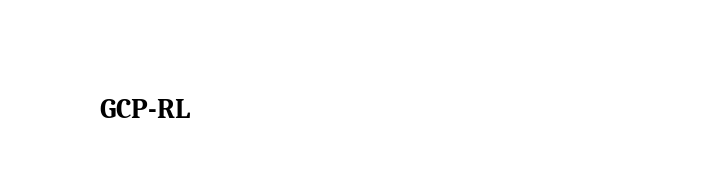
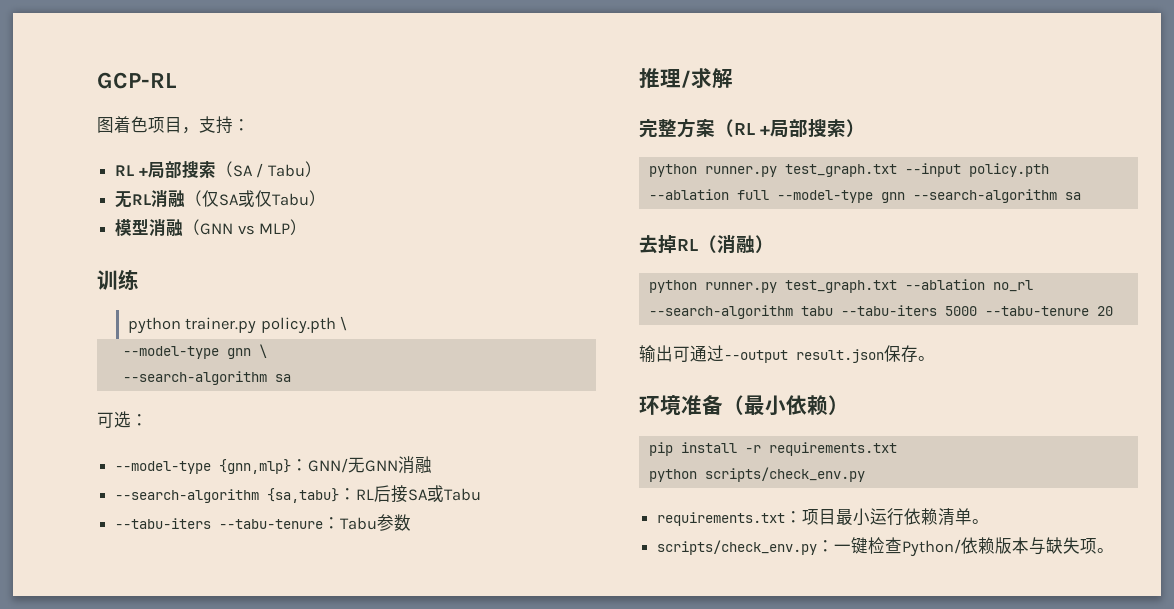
(190, 108) none -> [97,116,250,134] [115,161,322,178] [115,190,327,208] [115,219,308,236] [97,269,139,290] [127,316,348,334] [122,344,267,359] [122,371,291,385] [97,411,148,428] [115,456,433,474] [115,485,482,503] [115,514,412,531] [639,68,733,89] [639,118,865,138] [648,163,1049,177] [648,189,1081,203] [639,234,774,254] [648,279,1033,293] [648,305,1113,319] [639,345,935,363] [639,395,849,416] [648,442,897,456] [648,467,865,482] [657,508,990,526] [657,537,1115,557] // 图着色项目，支持： // RL +局部搜索（SA / Tabu） // 无RL消融（仅SA或仅Tabu） // 模型消融（GNN vs MLP） // 训练 // python trainer.py policy.pth \ // --model-type gnn \ // --search-algorithm sa // 可选： // --model-type {gnn,mlp}：GNN/无GNN消融 // --search-algorithm {sa,tabu}：RL后接SA或Tabu // --tabu-iters --tabu-tenure：Tabu参数 // 推理/求解 // 完整方案（RL +局部搜索） // python runner.py test_graph.txt --input policy.pth --ablation full --model-type gnn --search-algorithm sa // 去掉RL（消融） // python runner.py test_graph.txt --ablation no_rl --search-algorithm tabu --tabu-iters 5000 --tabu-tenure 20 // 输出可通过--output result.json保存。 // 环境准备（最小依赖） // pip install -r requirements.txt // python scripts/check_env.py // requirements.txt：项目最小运行依赖清单。 // scripts/check_env.py：一键检查Python/依赖版本与缺失项。

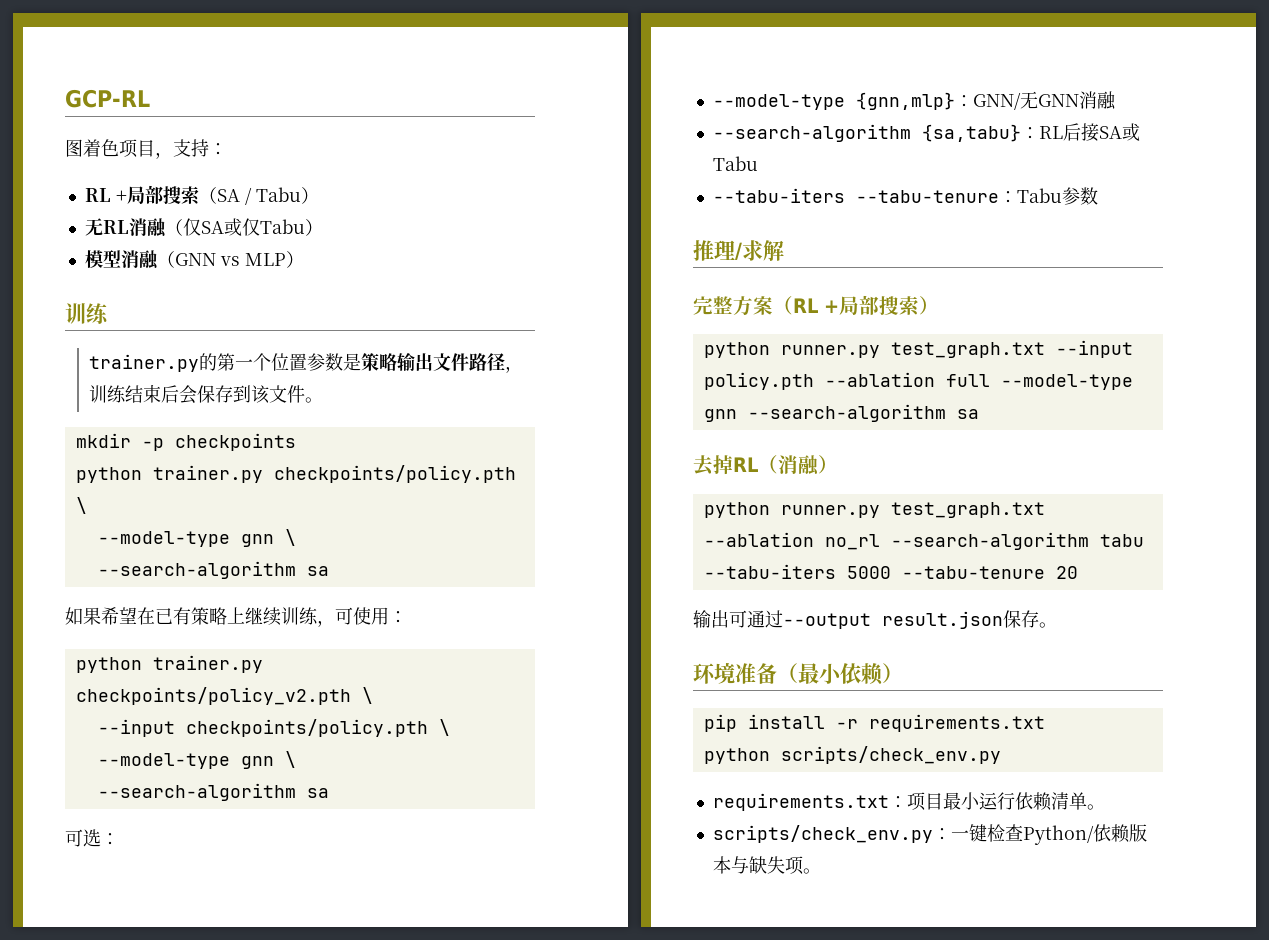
[127,317,336,334] python trainer.py policy.pth -> [89,352,524,373] [89,385,324,404] [75,433,296,451] [75,465,516,483] [75,497,87,514] [97,529,296,547] [97,561,329,579] [65,607,407,627] [75,655,263,673] [75,687,373,705] [97,719,428,737] trainer.py的第一个位置参数是策略输出文件路径，训练结束后会保存到该文件。 // mkdir -p checkpoints // python trainer.py checkpoints/policy.pth \ // --model-type gnn \ // --search-algorithm sa // 如果希望在已有策略上继续训练，可使用： // python trainer.py checkpoints/policy_v2.pth \ // --input checkpoints/policy.pth

